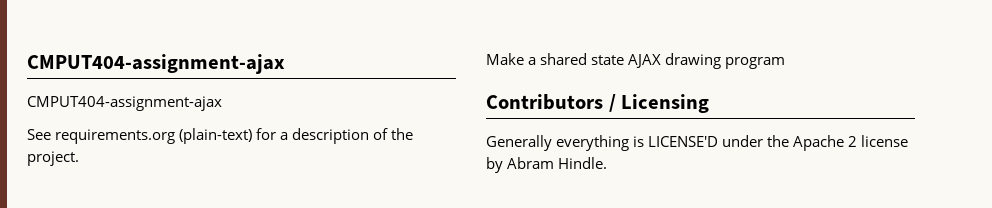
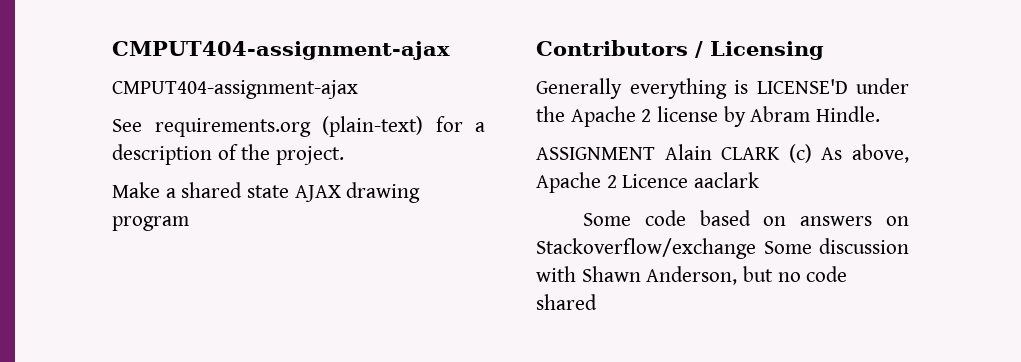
(608, 163) none -> [536,144,909,163] [536,172,760,193] [583,210,909,226] [536,238,909,259] [536,266,848,285] [536,294,597,310] // ASSIGNMENT Alain CLARK (c) As above, Apache 2 Licence aaclark // Some code based on answers on Stackoverflow/exchange Some discussion with Shawn Anderson, but no code shared

